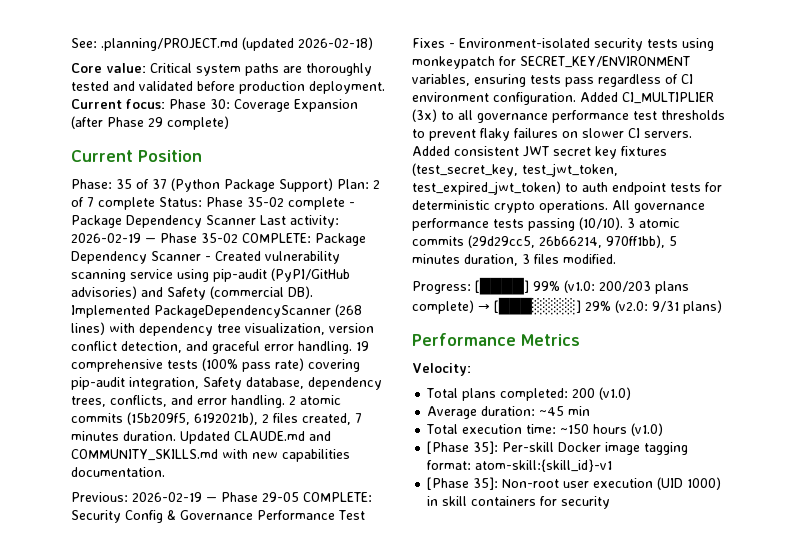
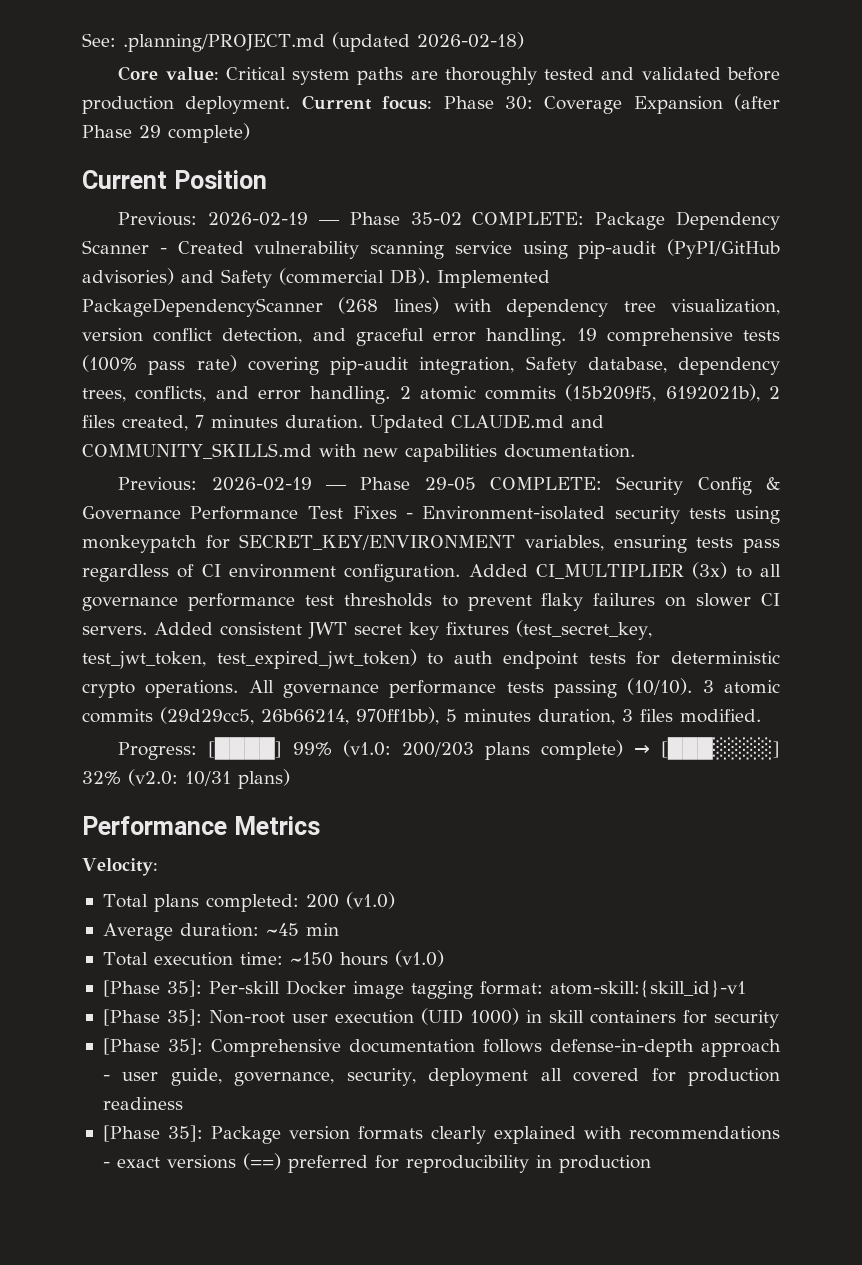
[71,178,380,192] [71,197,355,210] [71,215,339,228] Phase: 35 of 37 (Python Package Support) Plan: 2 of 7 complete Status: Phase 35-02 complete - Package Dependency Scanner Last activity: -> [118,212,198,226] Previous:
[585,300,679,313] 29% (v2.0: 9/31 -> [82,769,231,786] 32% (v2.0: 10/31
(611, 502) none -> [102,1038,781,1057] [102,1068,781,1086] [102,1097,183,1110] [102,1125,780,1144] [102,1153,651,1173] // [Phase 35]: Comprehensive documentation follows defense-in-depth approach - user guide, governance, security, deployment all covered for production readiness // [Phase 35]: Package version formats clearly explained with recommendations - exact versions (==) preferred for reproducibility in production

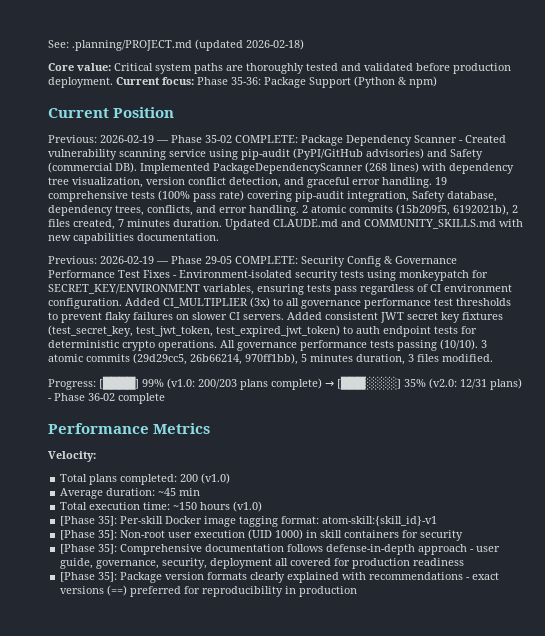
[504,94,780,114] [82,123,250,143] 30: Coverage Expansion (after Phase 29 complete) -> [231,76,437,88] 35-36: Package Support (Python & npm)
[82,769,290,789] 32% (v2.0: 10/31 plans) -> [404,378,522,390] [48,393,165,404] 35% (v2.0: 12/31 plans) - Phase 36-02 complete

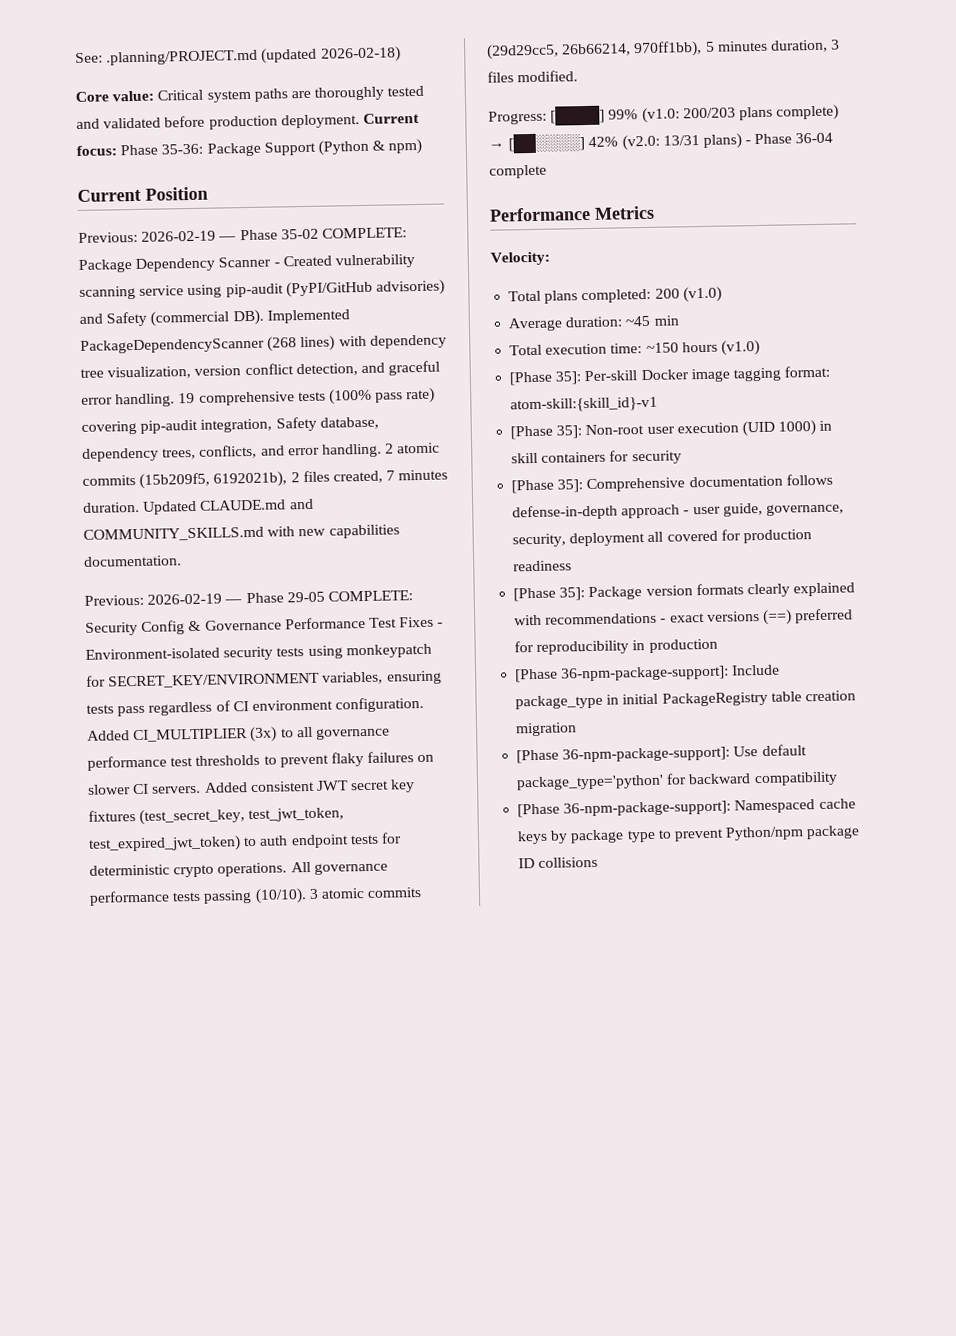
[337,376,487,390] [███░░░░] 35% (v2.0: 12/31 -> [508,133,700,154] [██░░░░] 42% (v2.0: 13/31
[88,393,115,401] 36-02 -> [795,132,834,144] 36-04
(358, 591) none -> [515,664,781,683] [515,690,856,710] [515,722,578,737] [516,744,807,764] [516,771,838,791] [517,798,856,818] [517,825,861,845] [518,856,599,869] // [Phase 36-npm-package-support]: Include package_type in initial PackageRegistry table creation migration // [Phase 36-npm-package-support]: Use default package_type='python' for backward compatibility // [Phase 36-npm-package-support]: Namespaced cache keys by package type to prevent Python/npm package ID collisions

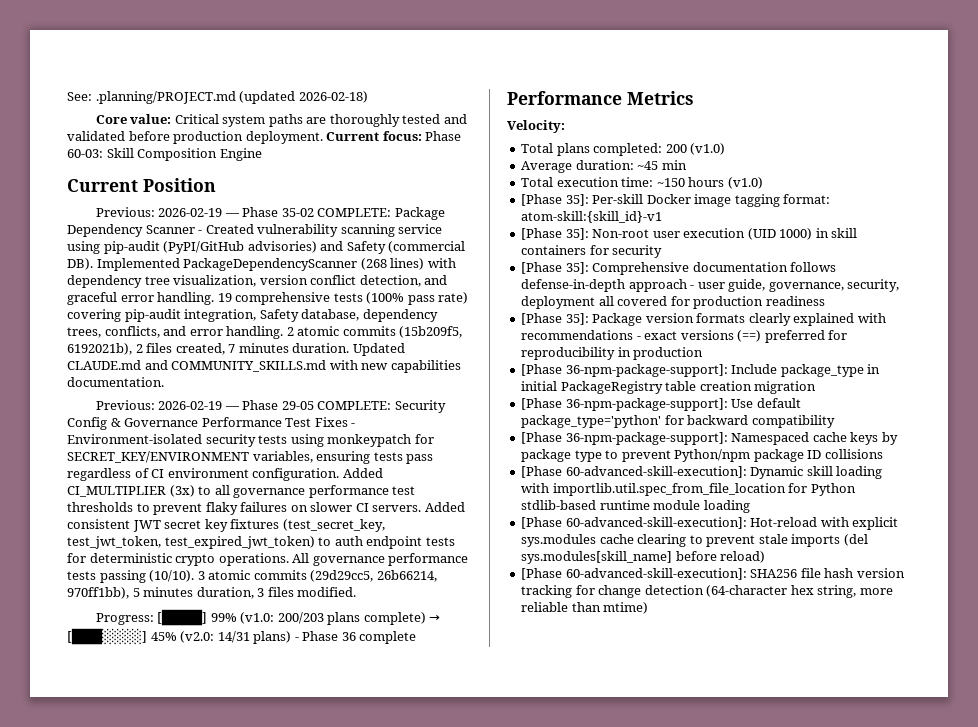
[161,138,423,157] 35-36: Package Support (Python & npm) -> [67,148,262,161] 60-03: Skill Composition Engine
[508,133,700,154] [██░░░░] 42% (v2.0: 13/31 -> [67,628,250,645] [███░░░░] 45% (v2.0: 14/31
[795,132,834,144] 36-04 -> [341,632,356,641] 36
(599, 862) none -> [521,466,883,479] [521,483,856,496] [521,500,750,513] [521,517,899,530] [521,534,868,547] [521,551,766,564] [521,568,905,580] [521,585,893,598] [521,602,649,614] // [Phase 60-advanced-skill-execution]: Dynamic skill loading with importlib.util.spec_from_file_location for Python stdlib-based runtime module loading // [Phase 60-advanced-skill-execution]: Hot-reload with explicit sys.modules cache clearing to prevent stale imports (del sys.modules[skill_name] before reload) // [Phase 60-advanced-skill-execution]: SHA256 file hash version tracking for change detection (64-character hex string, more reliable than mtime)

